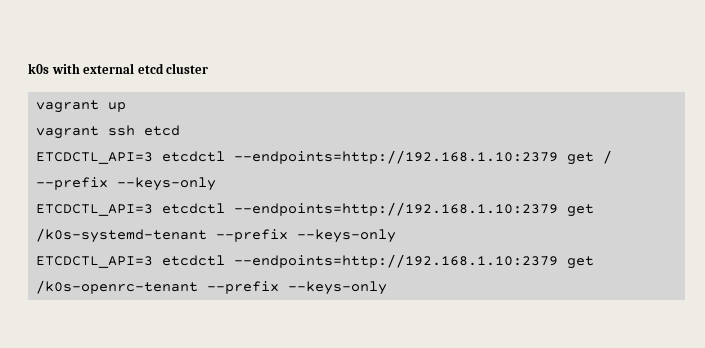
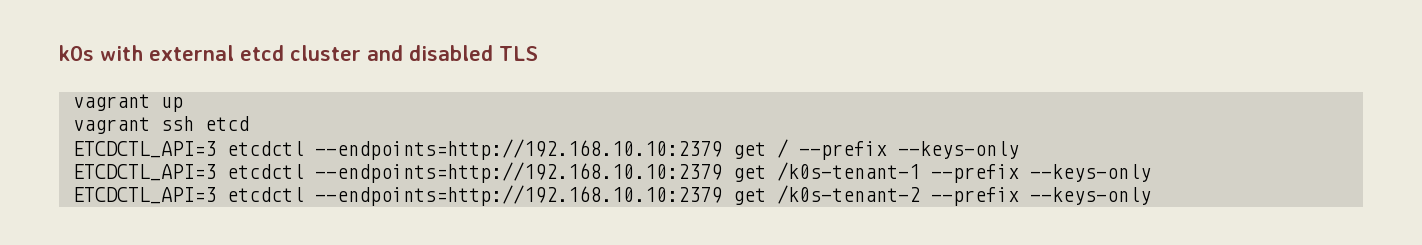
(209, 68) none -> [367,45,538,61] and disabled TLS
[233,150,558,164] --endpoints=http://192.168.1.10:2379 -> [314,139,722,160] --endpoints=http://192.168.10.10:2379
[233,202,594,217] [35,228,396,243] [35,254,594,269] [35,280,198,294] --endpoints=http://192.168.1.10:2379 get /k0s-systemd-tenant --prefix --keys-only // ETCDCTL_API=3 etcdctl --endpoints=http://192.168.1.10:2379 get /k0s-openrc-tenant -> [314,162,1151,183] [72,185,920,206] --endpoints=http://192.168.10.10:2379 get /k0s-tenant-1 --prefix --keys-only // ETCDCTL_API=3 etcdctl --endpoints=http://192.168.10.10:2379 get /k0s-tenant-2

